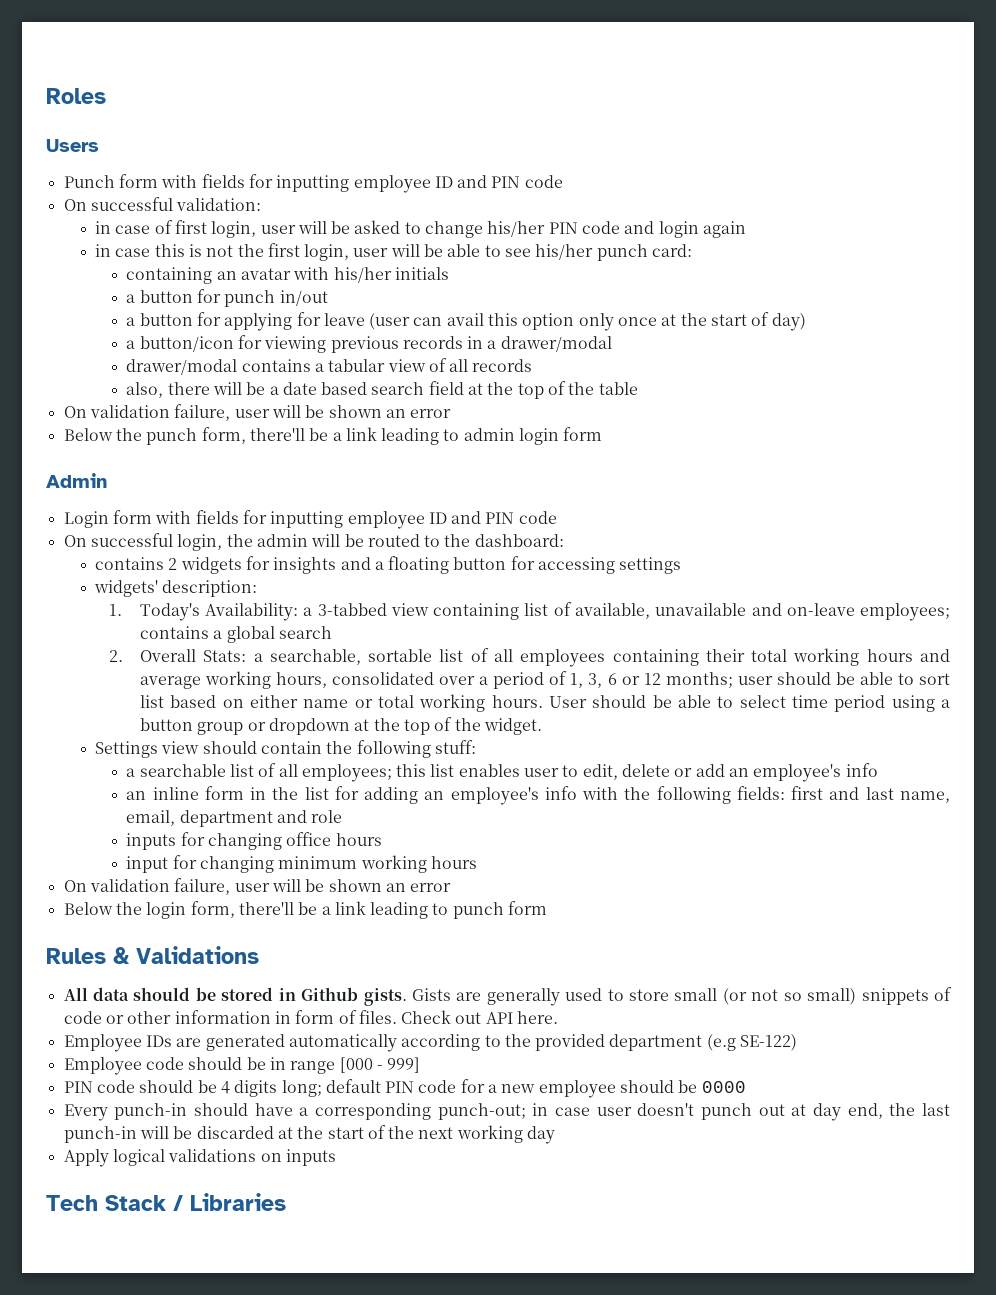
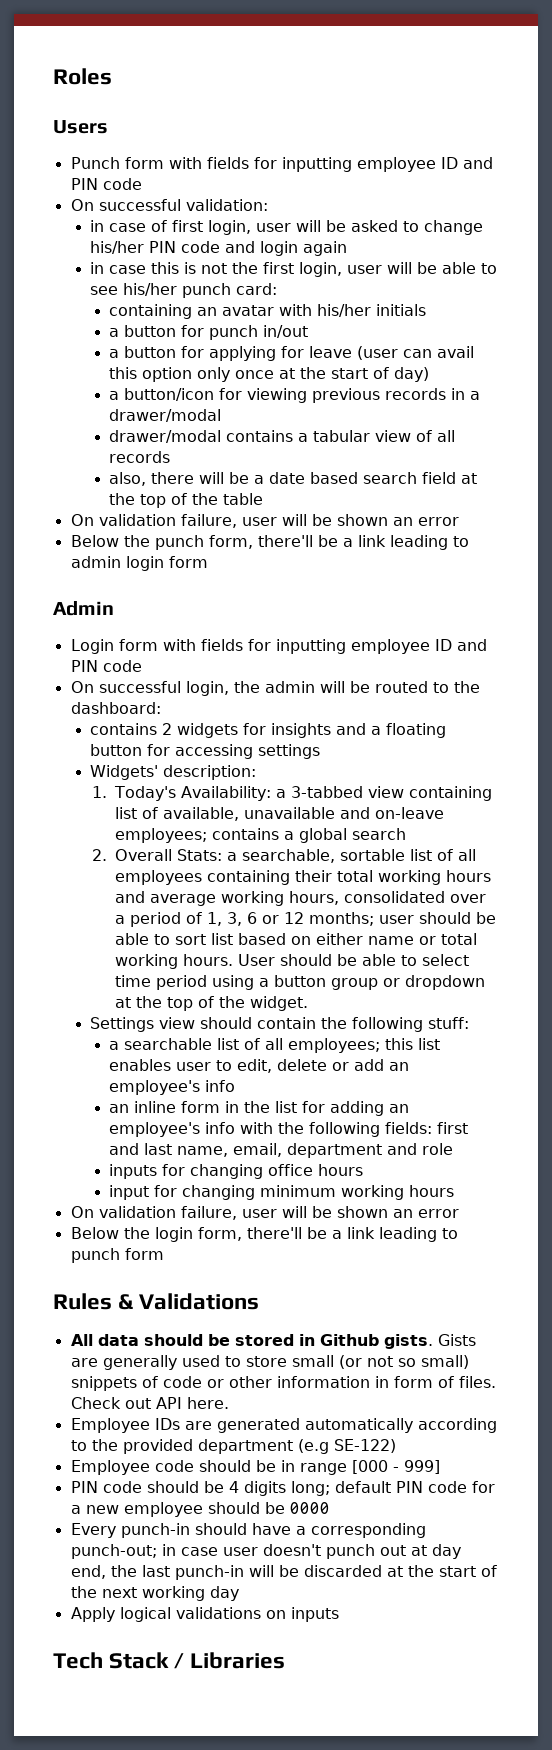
[93,580,158,597] widgets' -> [90,765,159,780] Widgets'

